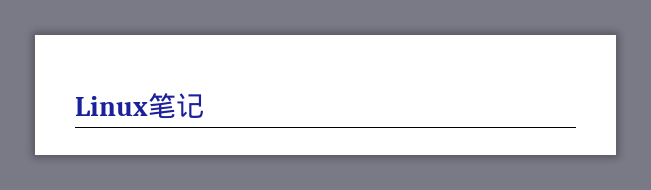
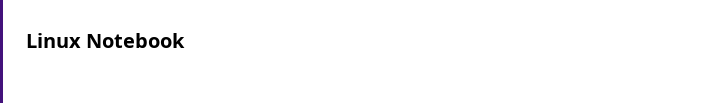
[148,93,204,119] 笔记 -> [86,33,186,48] Notebook

